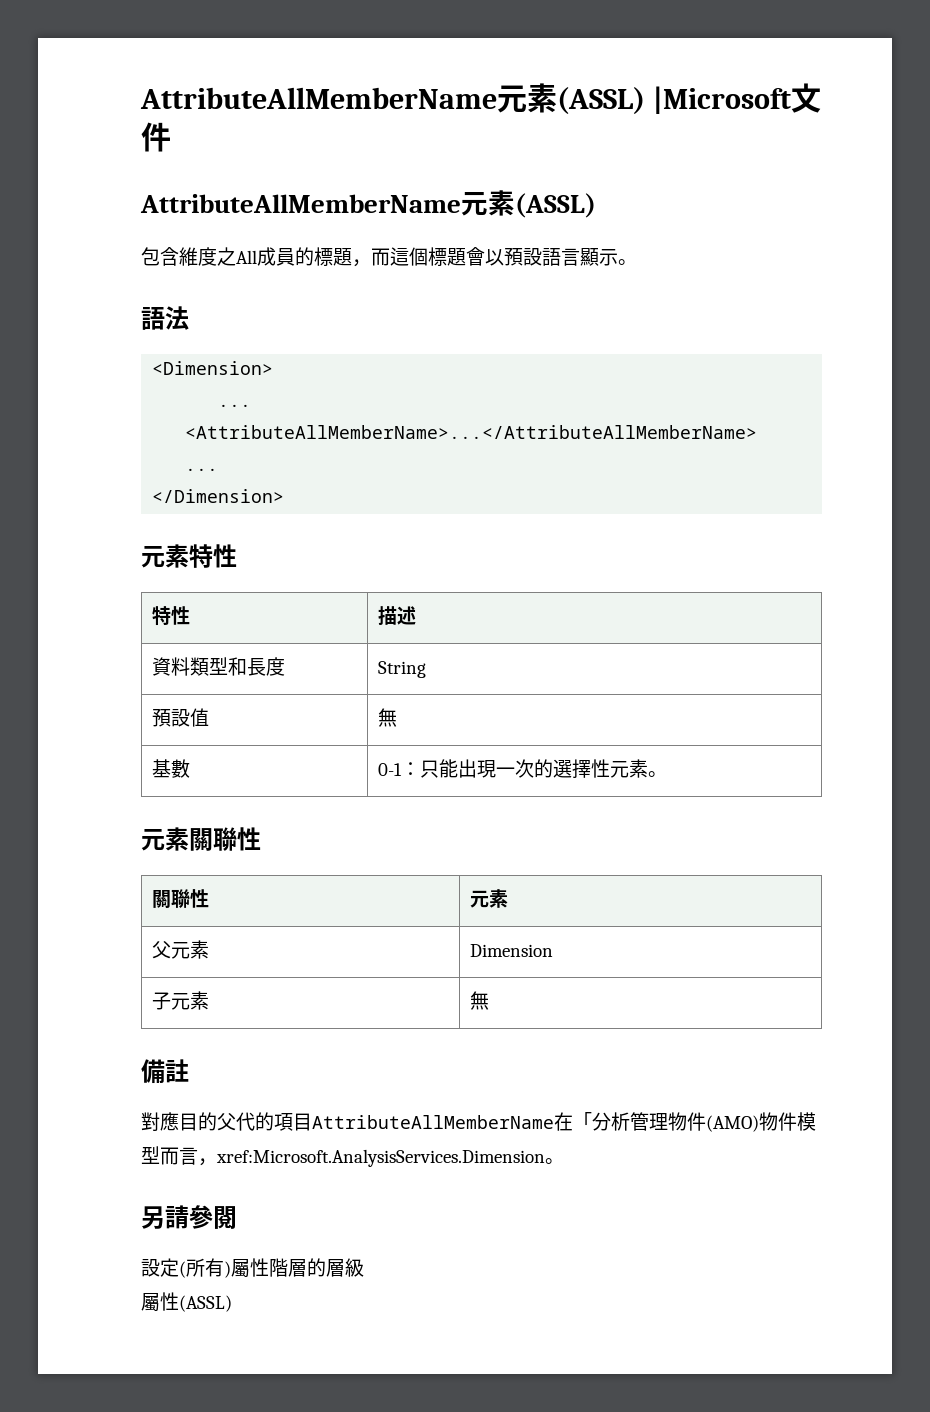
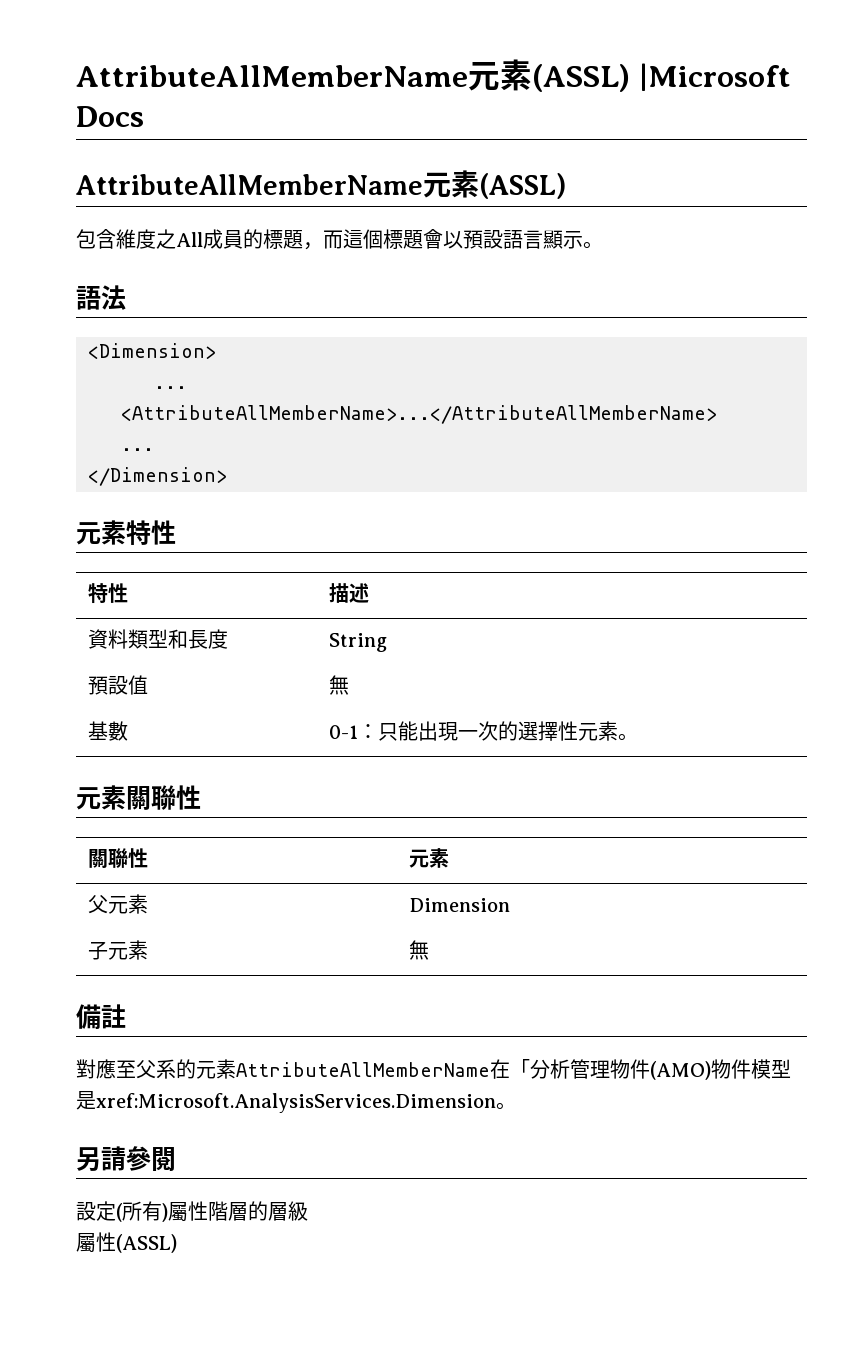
[791,83,822,113] [141,122,171,152] 文件 -> [76,106,144,127] Docs
[179,1112,312,1131] 目的父代的項目 -> [116,1059,236,1079] 至父系的元素
[160,1147,217,1166] 而言， -> [76,1091,96,1110] 是

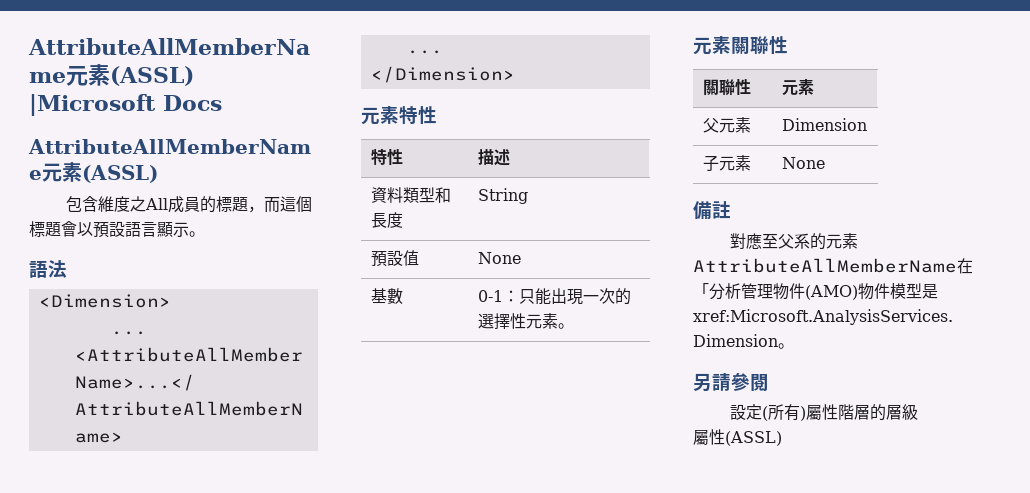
[329,675,350,695] | 無 -> [477,252,521,264] | None
[409,940,430,960] | 無 -> [781,157,825,169] | None

